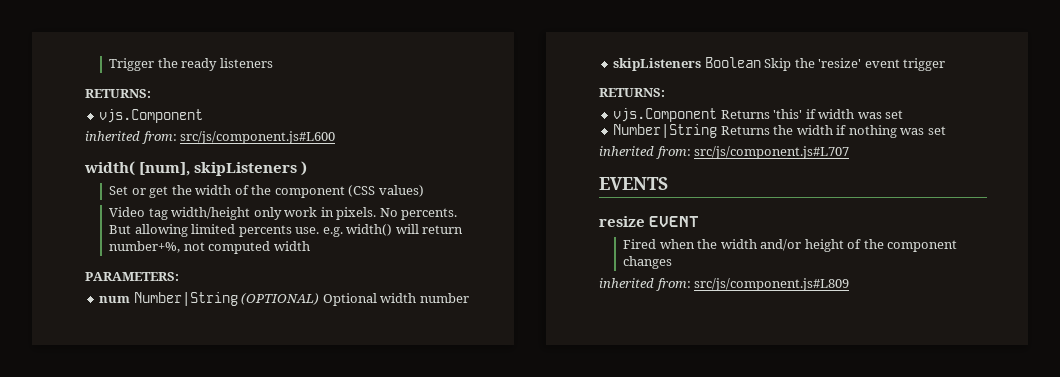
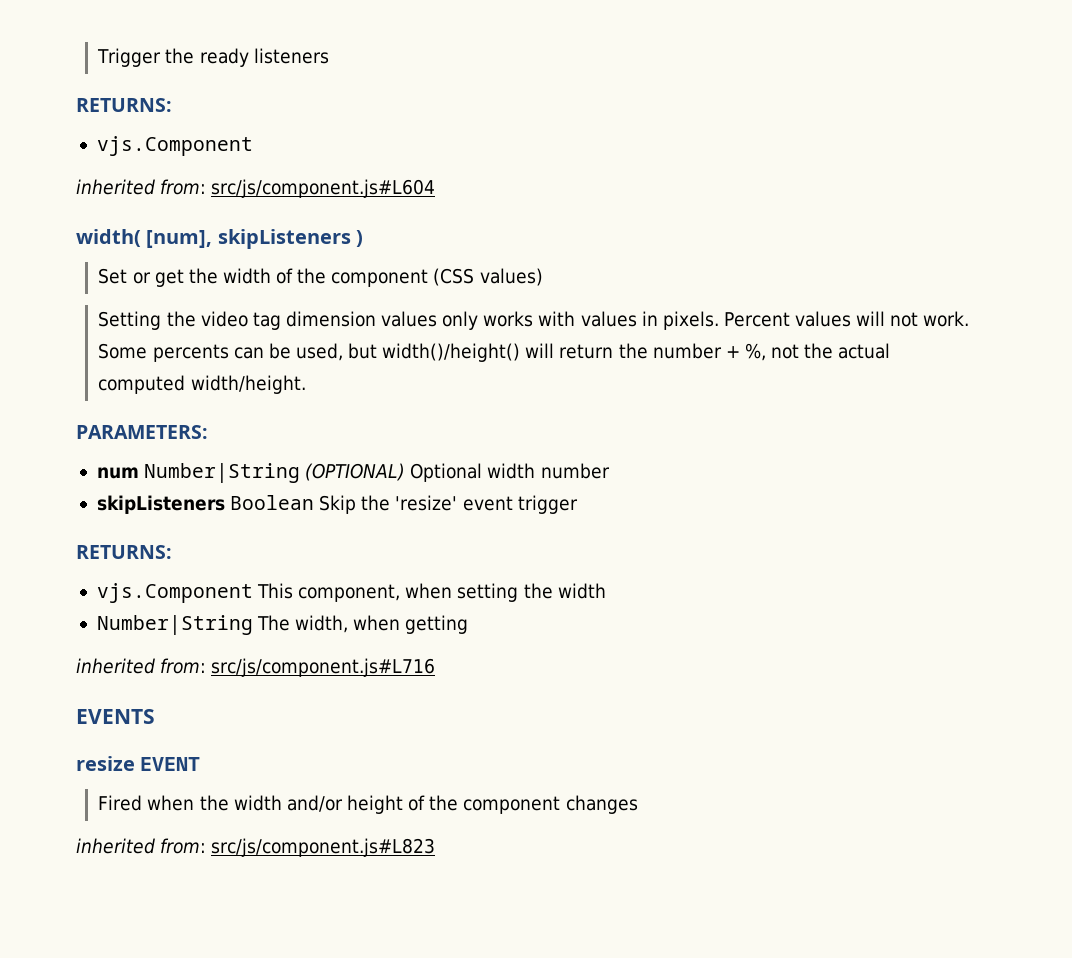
[180,131,336,144] src/js/component.js#L600 -> [211,179,436,198] src/js/component.js#L604
[108,207,458,220] [108,224,464,237] [108,241,310,254] Video tag width/height only work in pixels. No percents. But allowing limited percents use. e.g. width() will return number+%, not computed width -> [98,311,970,330] [98,343,891,362] [98,375,306,394] Setting the video tag dimension values only works with values in pixels. Percent values will not work. Some percents can be used, but width()/height() will return the number + %, not the actual computed width/height.
[720,109,904,119] [613,124,946,138] [599,146,850,159] Returns 'this' if width was set // Number|String Returns the width if nothing was set // inherited from: src/js/component.js#L707 -> [257,583,606,602] [96,615,469,635] [76,658,436,677] This component, when setting the width // Number|String The width, when getting // inherited from: src/js/component.js#L716
[694,278,850,291] src/js/component.js#L809 -> [211,838,436,857] src/js/component.js#L823

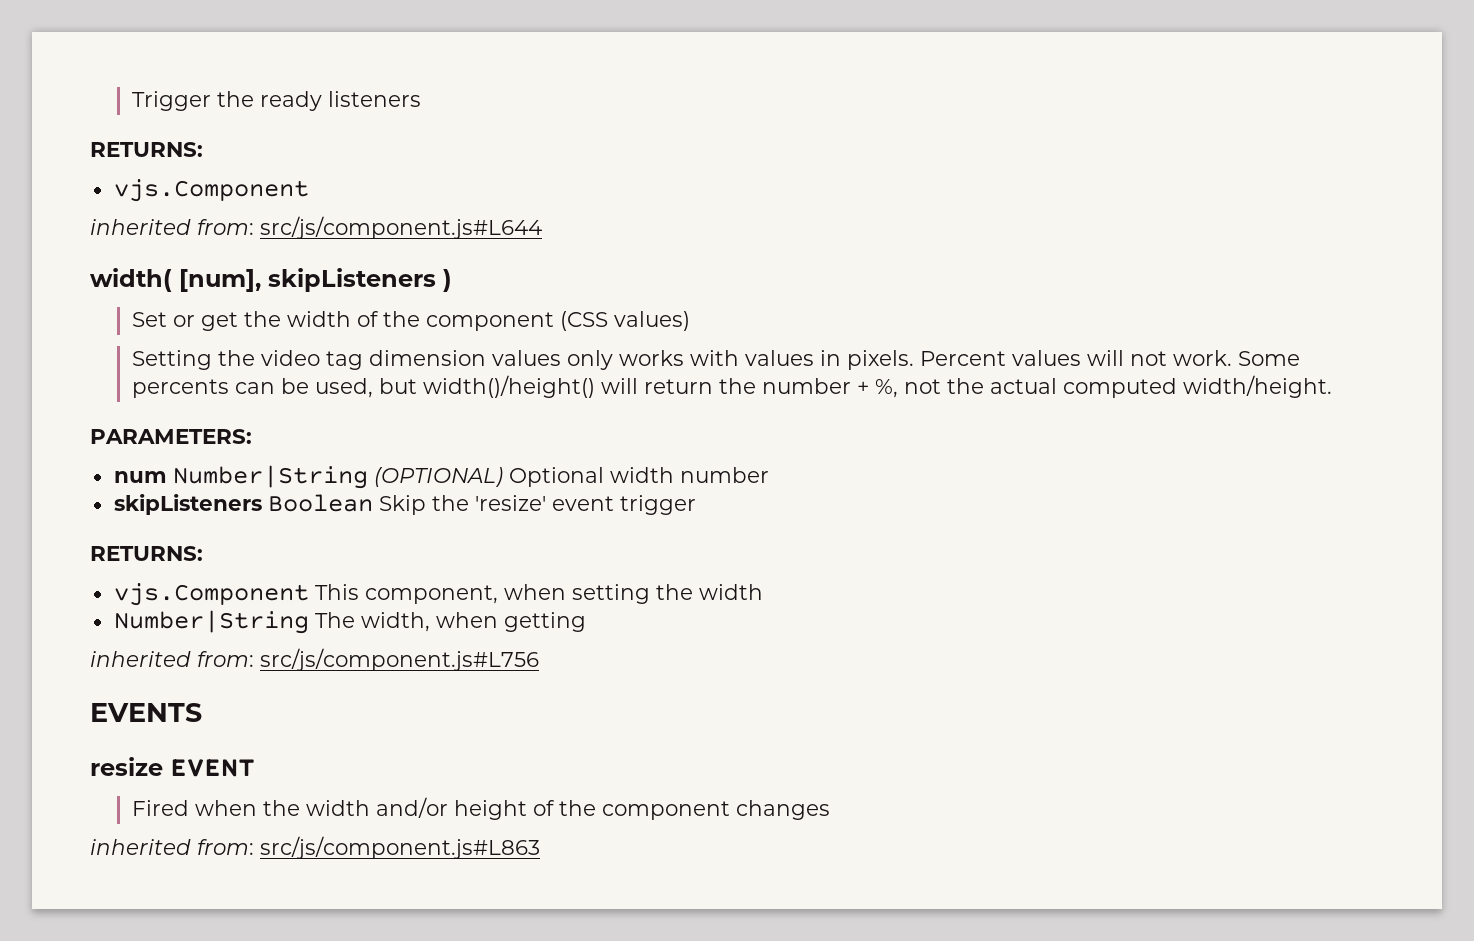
[211,179,436,198] src/js/component.js#L604 -> [260,216,542,239] src/js/component.js#L644
[211,658,436,677] src/js/component.js#L716 -> [260,648,539,671] src/js/component.js#L756
[211,838,436,857] src/js/component.js#L823 -> [260,836,540,859] src/js/component.js#L863

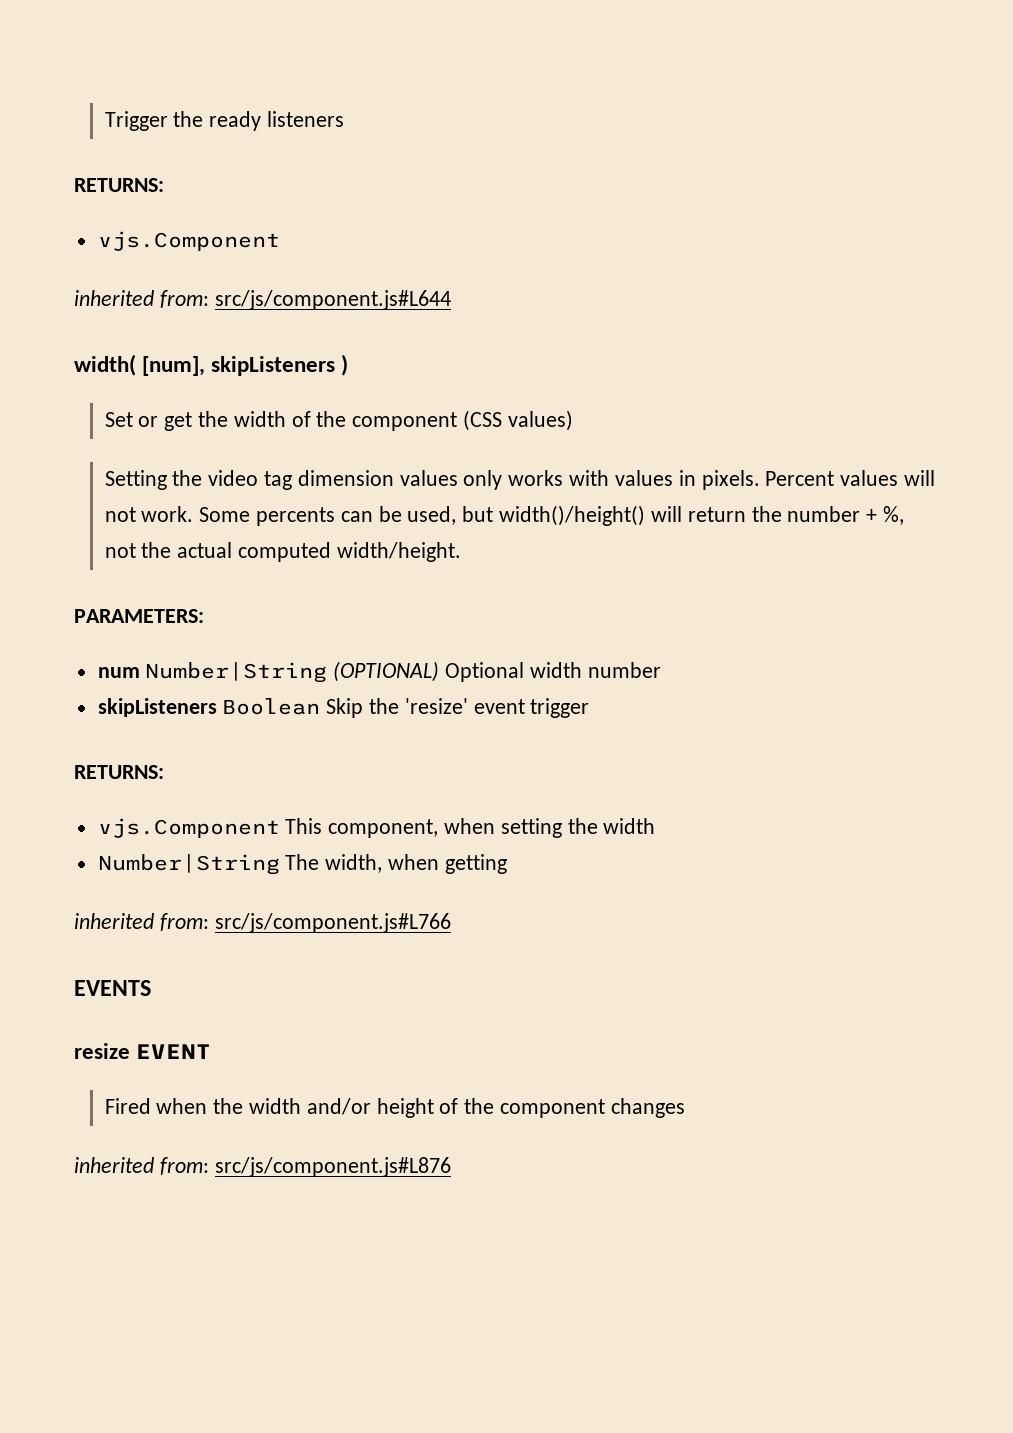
[260,648,539,671] src/js/component.js#L756 -> [214,913,451,933] src/js/component.js#L766
[260,836,540,859] src/js/component.js#L863 -> [214,1157,451,1177] src/js/component.js#L876

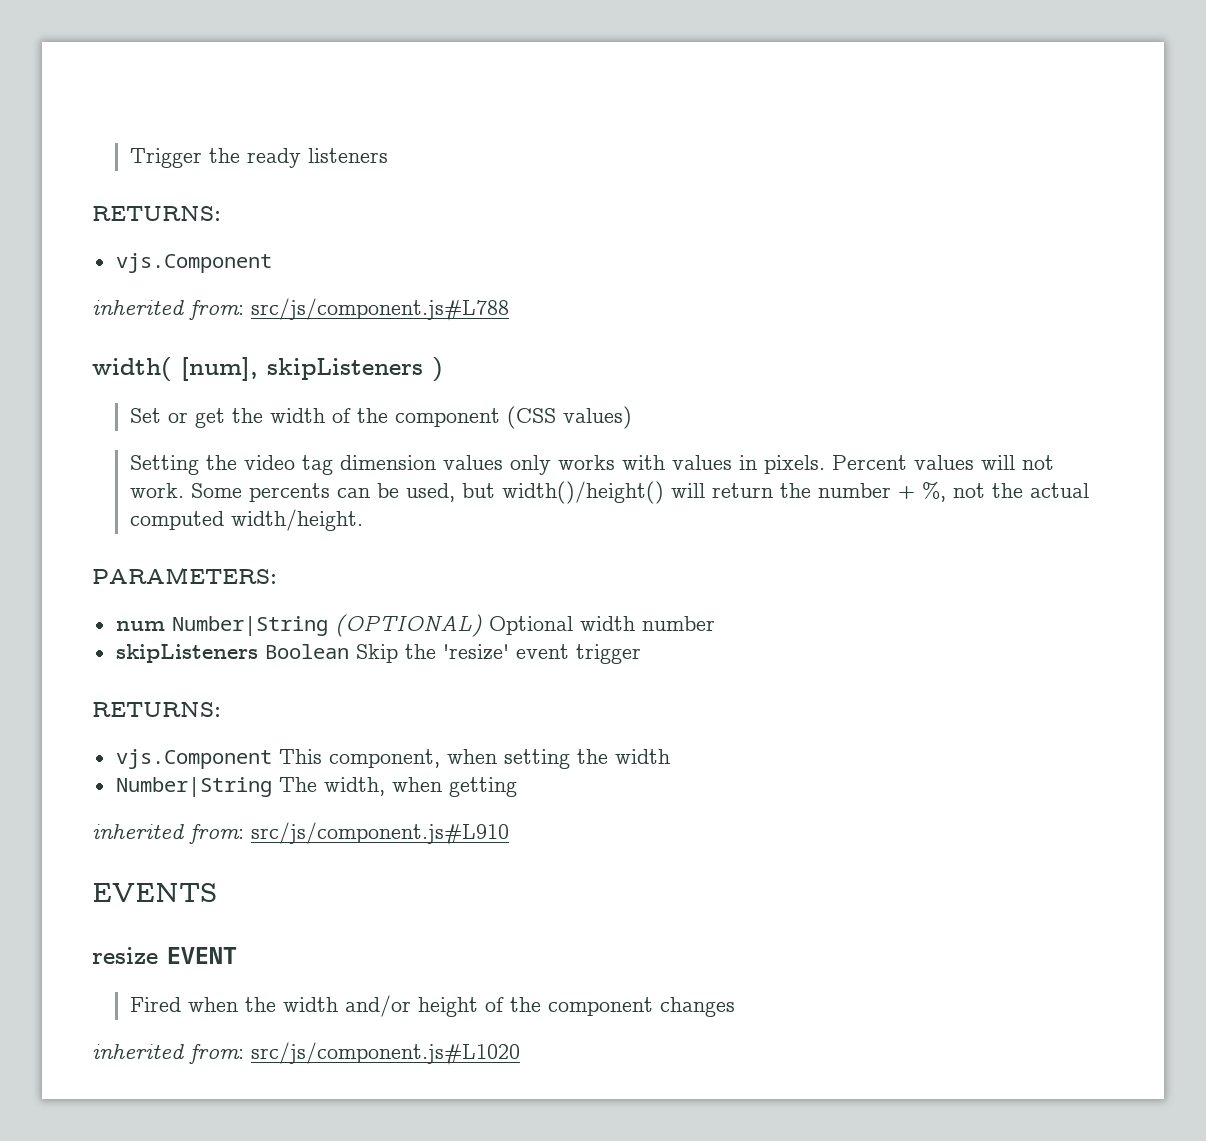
[214,290,451,310] src/js/component.js#L644 -> [251,298,509,322] src/js/component.js#L788
[214,913,451,933] src/js/component.js#L766 -> [251,822,509,846] src/js/component.js#L910
[214,1157,451,1177] src/js/component.js#L876 -> [251,1042,520,1066] src/js/component.js#L1020

